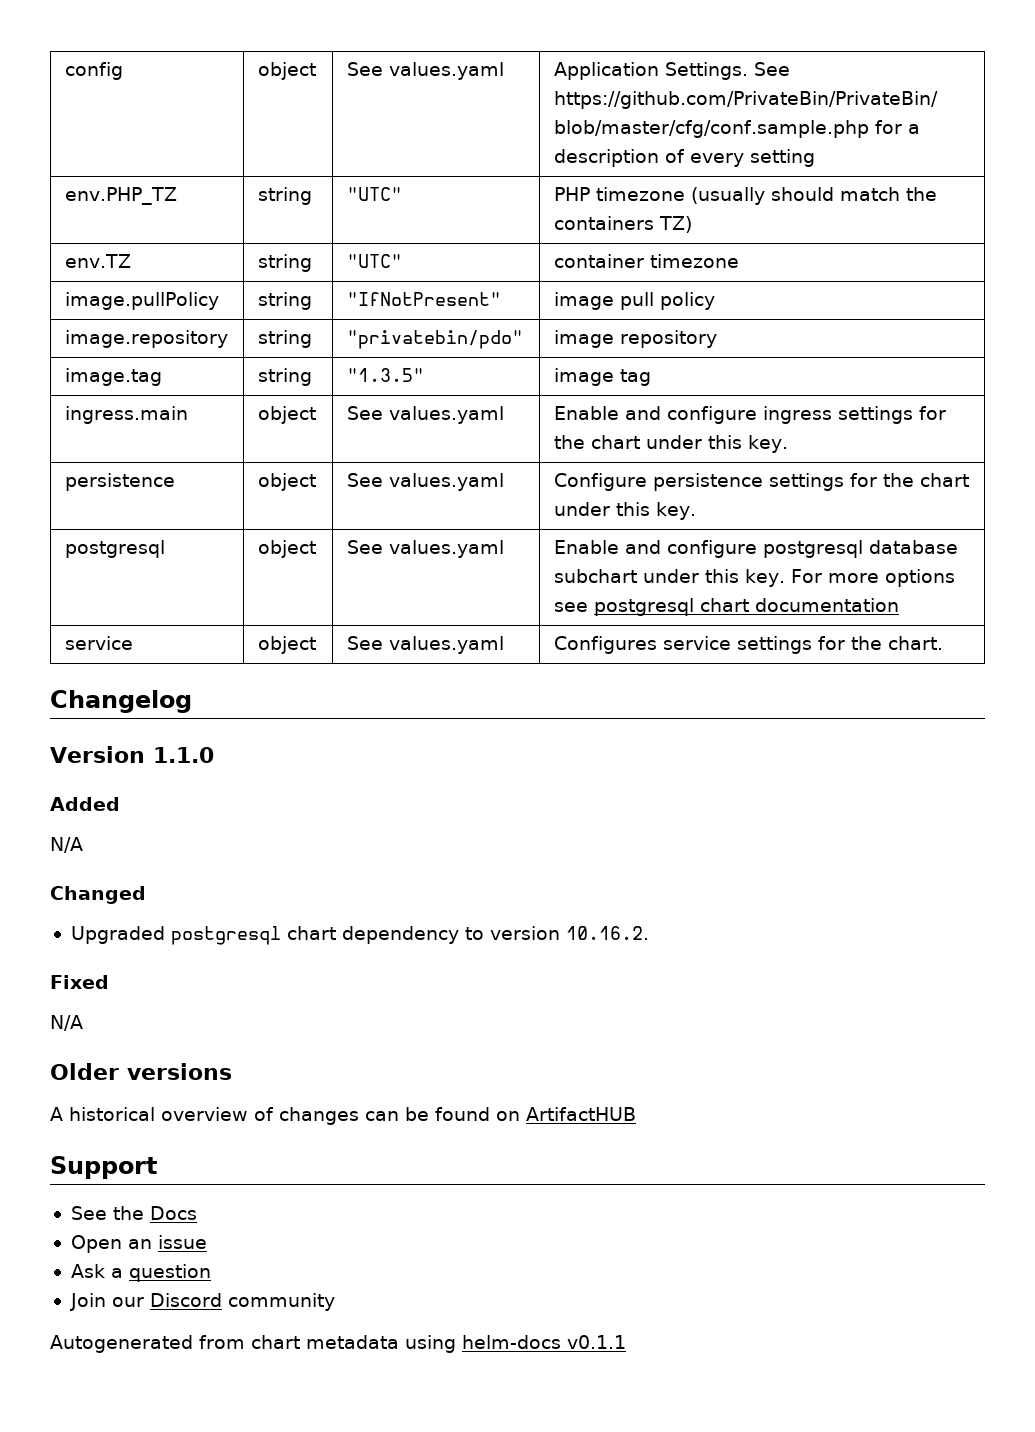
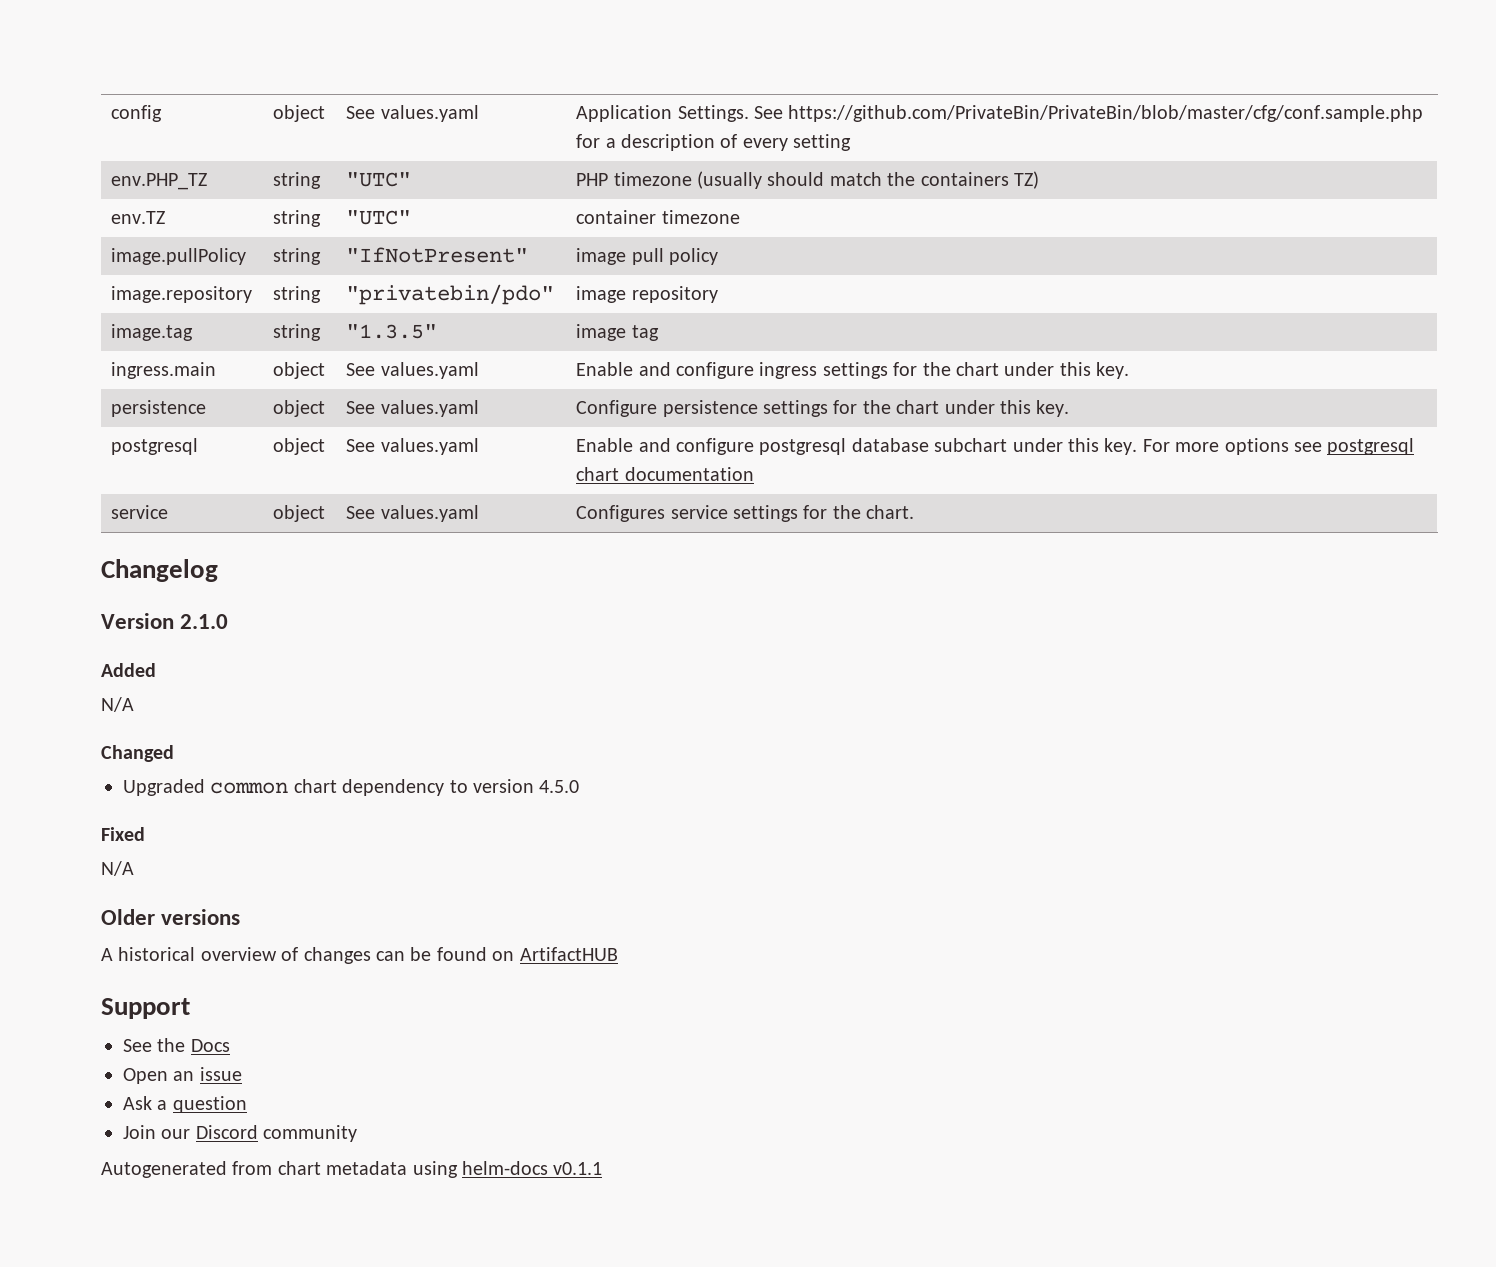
[152,747,214,763] 1.1.0 -> [180,614,229,629] 2.1.0
[170,926,281,945] postgresql -> [210,782,289,794] common
[565,926,649,940] 10.16.2. -> [539,780,580,793] 4.5.0

